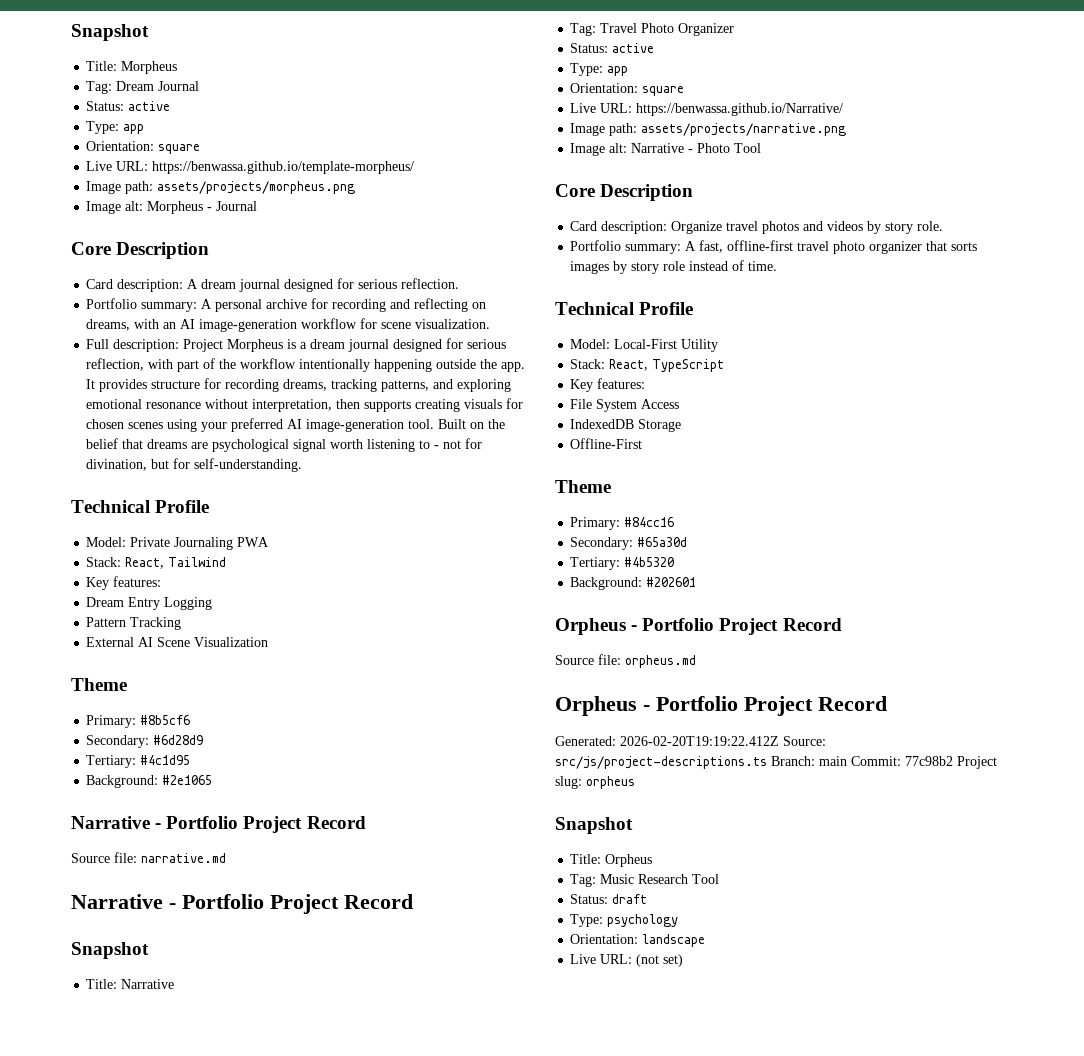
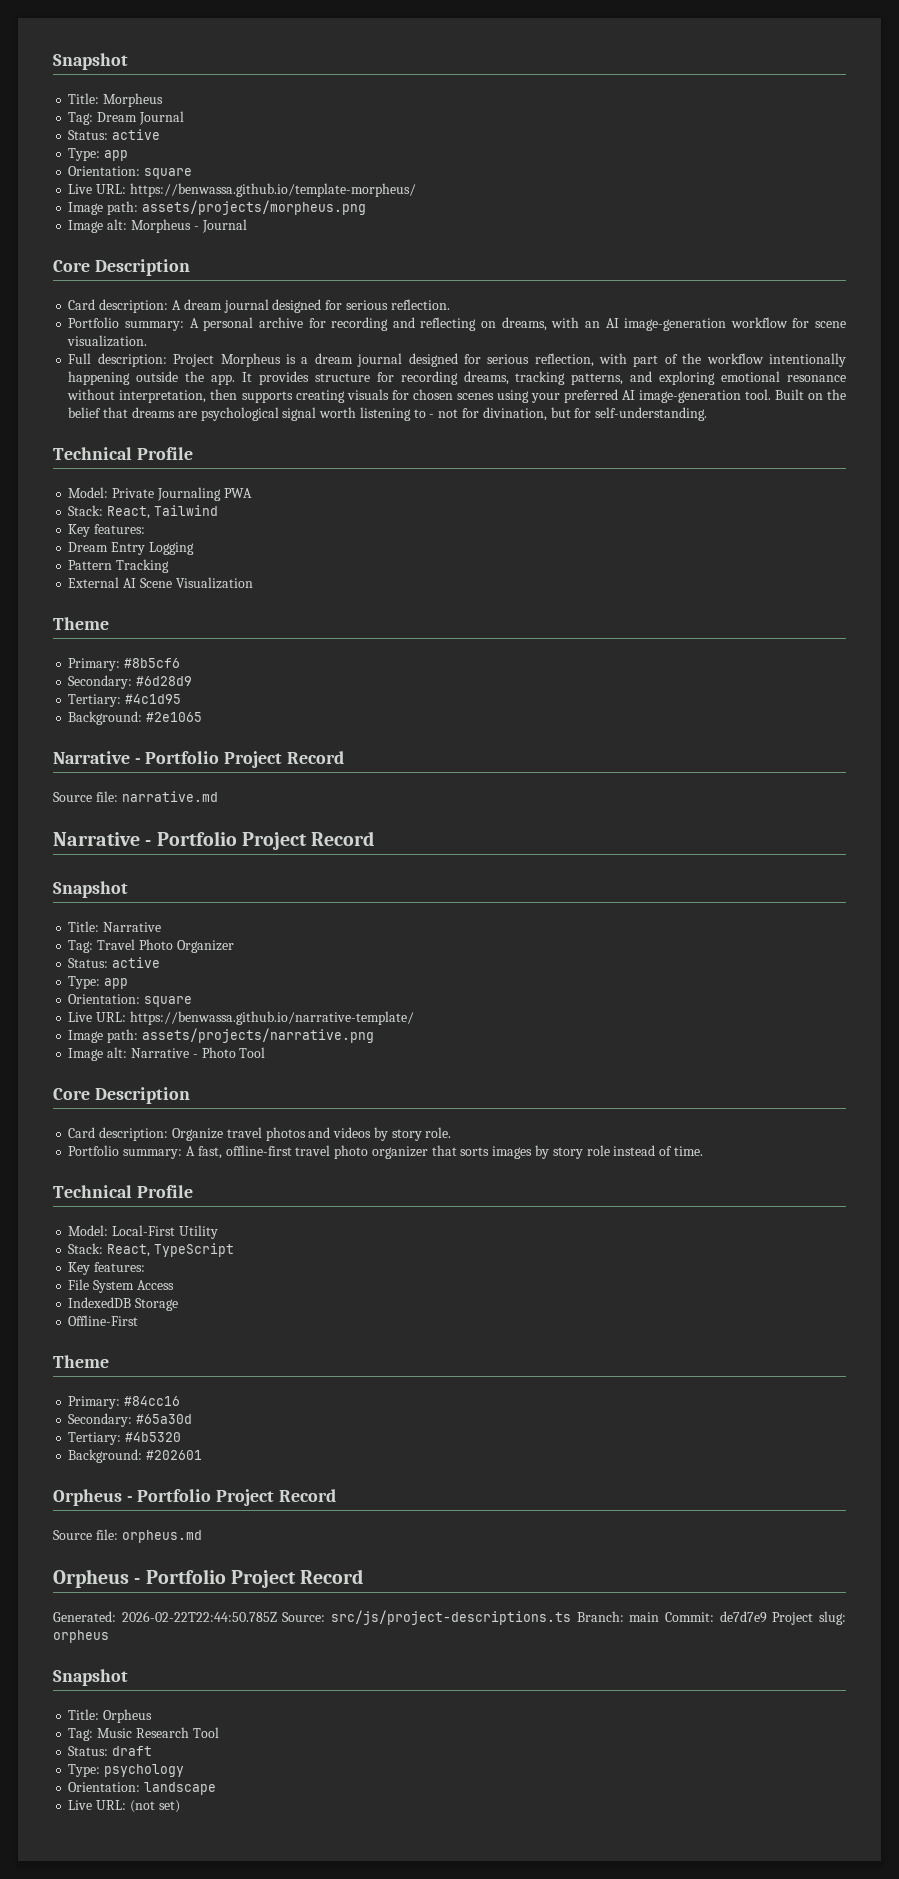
[636,103,844,116] https://benwassa.github.io/Narrative/ -> [129,1011,414,1025] https://benwassa.github.io/narrative-template/
[620,736,779,746] 2026-02-20T19:19:22.412Z -> [121,1611,277,1622] 2026-02-22T22:44:50.785Z
[905,756,953,766] 77c98b2 -> [719,1611,767,1623] de7d7e9

